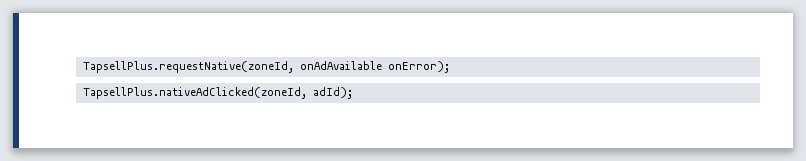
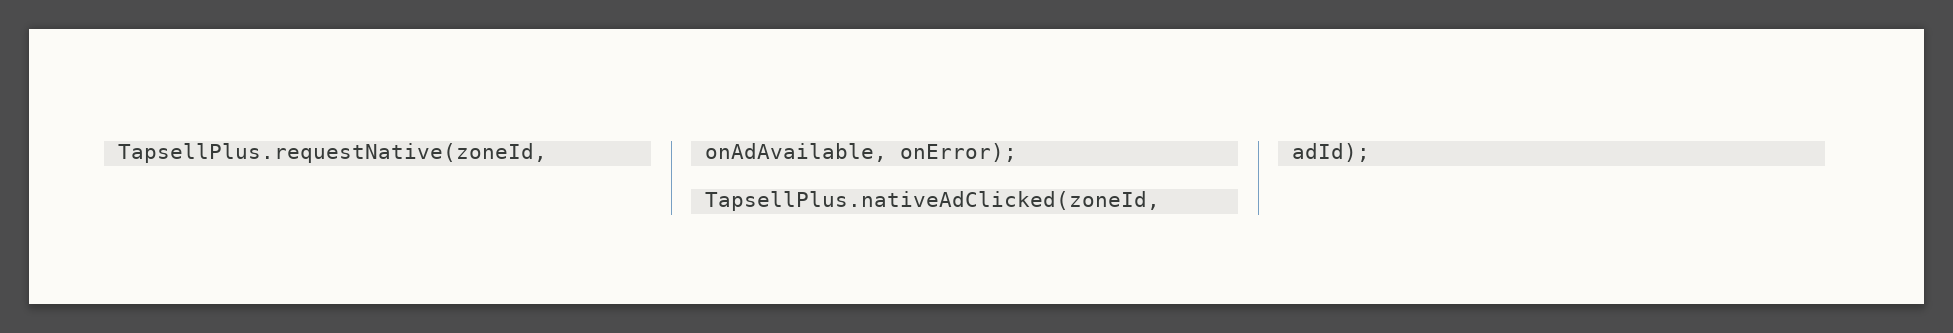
[299,61,382,70] onAdAvailable -> [704,143,887,162] onAdAvailable,

